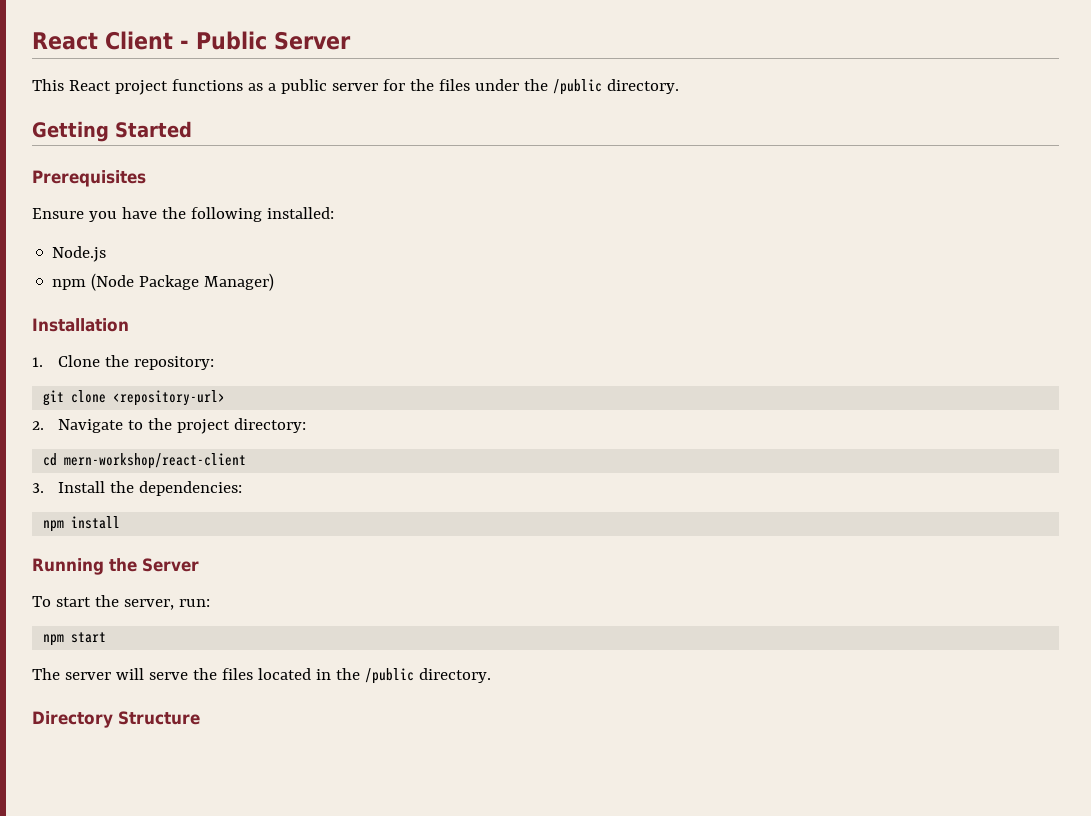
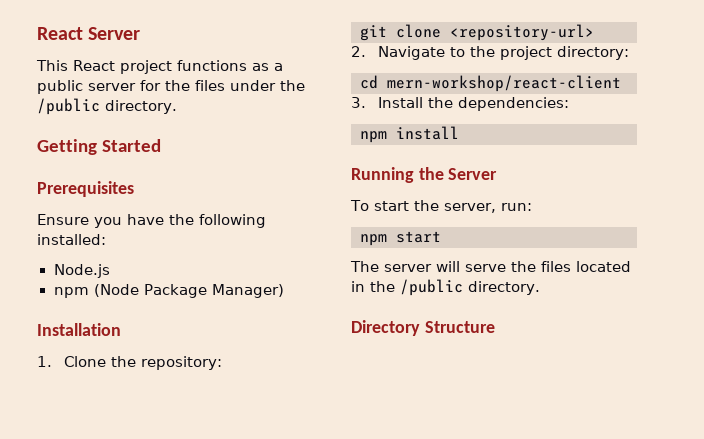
[32,31,267,50] React Client - Public -> [37,27,83,40] React

